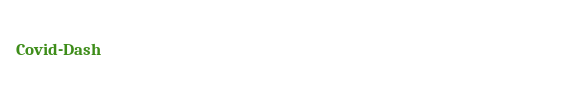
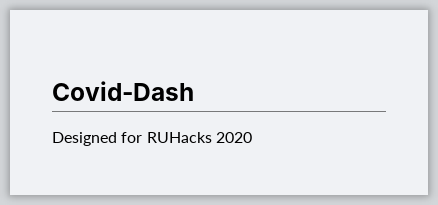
(101, 49) none -> [52,132,252,146] // Designed for RUHacks 2020

